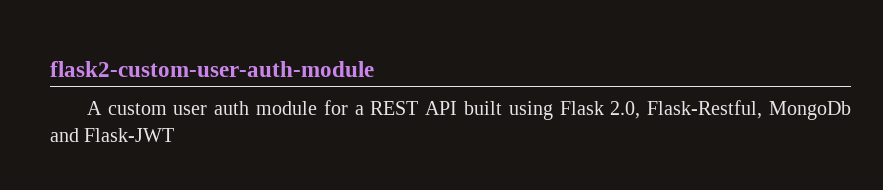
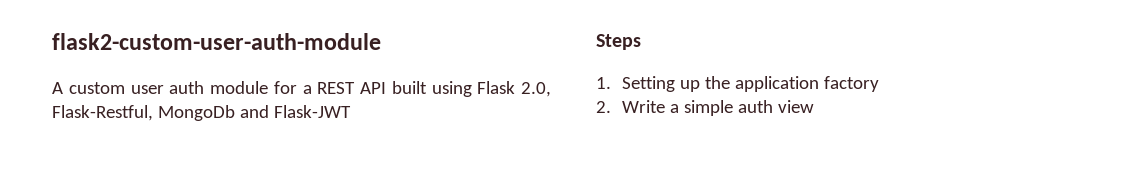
(175, 135) none -> [596,34,641,50] [596,76,880,92] [596,100,815,116] // Steps // 1. Setting up the application factory // 2. Write a simple auth view

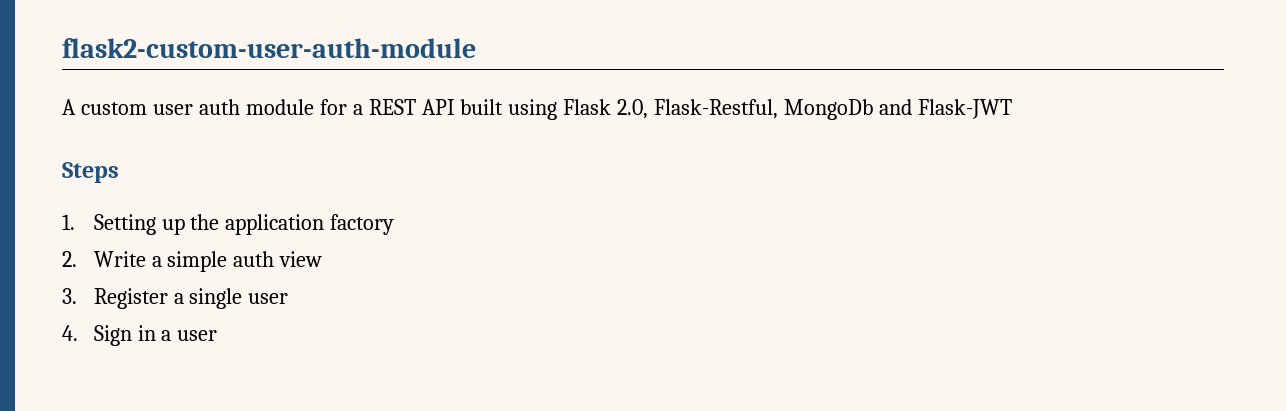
(815, 106) none -> [62,288,289,309] [62,325,218,346] // 3. Register a single user // 4. Sign in a user

